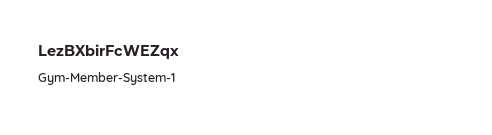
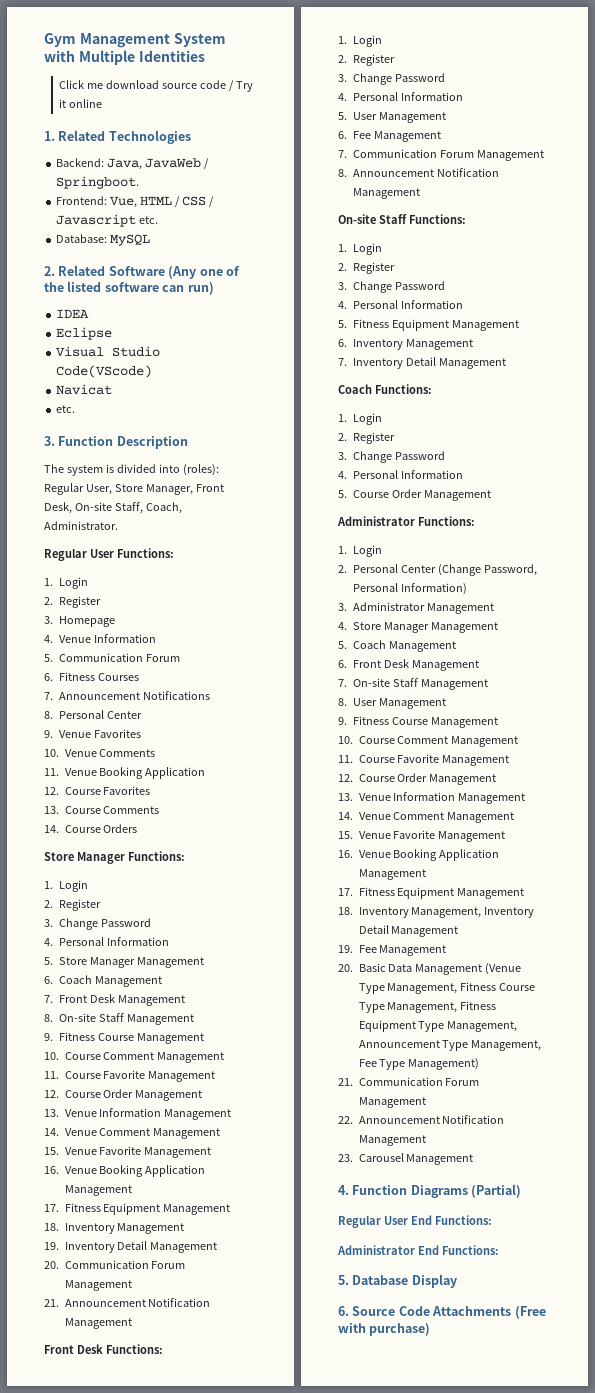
[38,44,179,59] [38,72,175,85] LezBXbirFcWEZqx // Gym-Member-System-1 -> [44,33,226,48] [44,50,205,65] [58,80,253,92] [58,99,102,108] [44,130,191,144] [56,158,210,170] [56,176,140,189] [56,196,214,208] [56,214,159,227] [56,234,151,246] [44,265,240,279] [44,281,214,295] [56,309,90,318] [56,327,113,340] [56,346,161,357] [56,365,153,378] [56,384,113,395] [56,405,76,413] [44,436,188,449] [44,464,219,476] [44,483,224,495] [44,502,182,514] [44,521,118,530] [44,548,174,561] [44,577,88,589] [44,596,101,608] [44,616,115,627] [44,634,156,643] [44,653,180,662] [44,672,139,681] [44,691,210,700] [44,710,142,719] [44,729,141,738] [44,749,156,757] [44,767,206,779] [44,786,151,795] [44,806,160,814] [44,824,138,833] [44,851,185,864] [44,880,88,892] [44,899,101,911] [44,918,151,930] [44,937,169,946] [44,957,204,968] [44,975,162,987] [44,994,185,1006] [44,1013,194,1025] [44,1032,204,1044] [44,1052,225,1063] [44,1070,216,1082] [44,1089,203,1101] [44,1108,232,1120] [44,1128,221,1139] [44,1146,212,1158] [44,1165,206,1177] [64,1185,132,1196] [44,1203,231,1215] [44,1223,185,1234] [44,1241,218,1253] [44,1260,186,1269] [64,1280,132,1291] [44,1298,211,1307] [64,1318,132,1329] [44,1344,163,1354] [338,35,382,47] [338,54,395,66] [338,73,445,85] [338,92,463,101] [338,112,446,123] [338,131,441,142] [338,149,544,161] [338,168,499,177] [352,188,420,199] [338,214,466,224] [338,243,382,255] [338,262,395,274] [338,281,445,293] [338,300,463,309] [338,319,519,331] [338,339,473,350] [338,357,506,369] [338,384,432,394] [338,413,382,425] [338,432,395,444] [338,451,445,463] [338,470,463,479] [338,489,491,501] [337,516,475,526] [338,545,382,557] [338,564,537,576] [352,583,467,595] [338,602,494,614] [338,622,498,633] [338,640,456,652] [338,659,479,671] [338,678,488,690] [338,698,446,709] [338,716,498,728] [338,736,519,747] [338,754,510,766] [338,773,497,785] [338,792,526,804] [338,812,515,823] [338,830,506,842] [338,849,500,861] [358,869,426,880] [338,887,525,899] [338,907,535,918] [358,925,459,937] [338,945,447,956] [338,963,522,975] [358,982,536,994] [358,1001,497,1013] [358,1020,518,1032] [358,1040,542,1051] [358,1058,480,1070] [338,1077,480,1086] [358,1097,426,1108] [338,1115,505,1124] [358,1135,426,1146] [338,1153,474,1165] [338,1184,522,1198] [338,1215,492,1228] [337,1245,499,1255] [338,1274,457,1288] [338,1306,546,1319] [338,1323,431,1336] Gym Management System with Multiple Identities // Click me download source code / Try it online // 1. Related Technologies // Backend: Java, JavaWeb / Springboot. // Frontend: Vue, HTML / CSS / Javascript etc. // Database: MySQL // 2. Related Software (Any one of the listed software can run) // IDEA // Eclipse // Visual Studio Code(VScode) // Navicat // etc. // 3. Function Description // The system is divided into (roles): Regular User, Store Manager, Front Desk, On-site Staff, Coach, Administrator. // Regular User Functions: // 1. Login // 2. Register // 3. Homepage // 4. Venue Information // 5. Communication Forum // 6. Fitness Courses // 7. Announcement Notifications // 8. Personal Center // 9. Venue Favorites // 10. Venue Comments // 11. Venue Booking Application // 12. Course Favorites // 13. Course Comments // 14. Course Orders // Store Manager Functions: // 1. Login // 2. Register // 3. Change Password // 4. Personal Information // 5. Store Manager Management // 6. Coach Management // 7. Front Desk Management // 8. On-site Staff Management // 9. Fitness Course Management // 10. Course Comment Management // 11. Course Favorite Management // 12. Course Order Management // 13. Venue Information Management // 14. Venue Comment Management // 15. Venue Favorite Management // 16. Venue Booking Application Management // 17. Fitness Equipment Management // 18. Inventory Management // 19. Inventory Detail Management // 20. Communication Forum Management // 21. Announcement Notification Management // Front Desk Functions: // 1. Login // 2. Register // 3. Change Password // 4. Personal Information // 5. User Management // 6. Fee Management // 7. Communication Forum Management // 8. Announcement Notification Management // On-site Staff Functions: // 1. Login // 2. Register // 3. Change Password // 4. Personal Information // 5. Fitness Equipment Management // 6. Inventory Management // 7. Inventory Detail Management // Coach Functions: // 1. Login // 2. Register // 3. Change Password // 4. Personal Information // 5. Course Order Management // Administrator Functions: // 1. Login // 2. Personal Center (Change Password, Personal Information) // 3. Administrator Management // 4. Store Manager Management // 5. Coach Management // 6. Front Desk Management // 7. On-site Staff Management // 8. User Management // 9. Fitness Course Management // 10. Course Comment Management // 11. Course Favorite Management // 12. Course Order Management // 13. Venue Information Management // 14. Venue Comment Management // 15. Venue Favorite Management // 16. Venue Booking Application Management // 17. Fitness Equipment Management // 18. Inventory Management, Inventory Detail Management // 19. Fee Management // 20. Basic Data Management (Venue Type Management, Fitness Course Type Management, Fitness Equipment Type Management, Announcement Type Management, Fee Type Management) // 21. Communication Forum Management // 22. Announcement Notification Management // 23. Carousel Management // 4. Function Diagrams (Partial) // Regular User End Functions: // Administrator End Functions: // 5. Database Display // 6. Source Code Attachments (Free with purchase)

